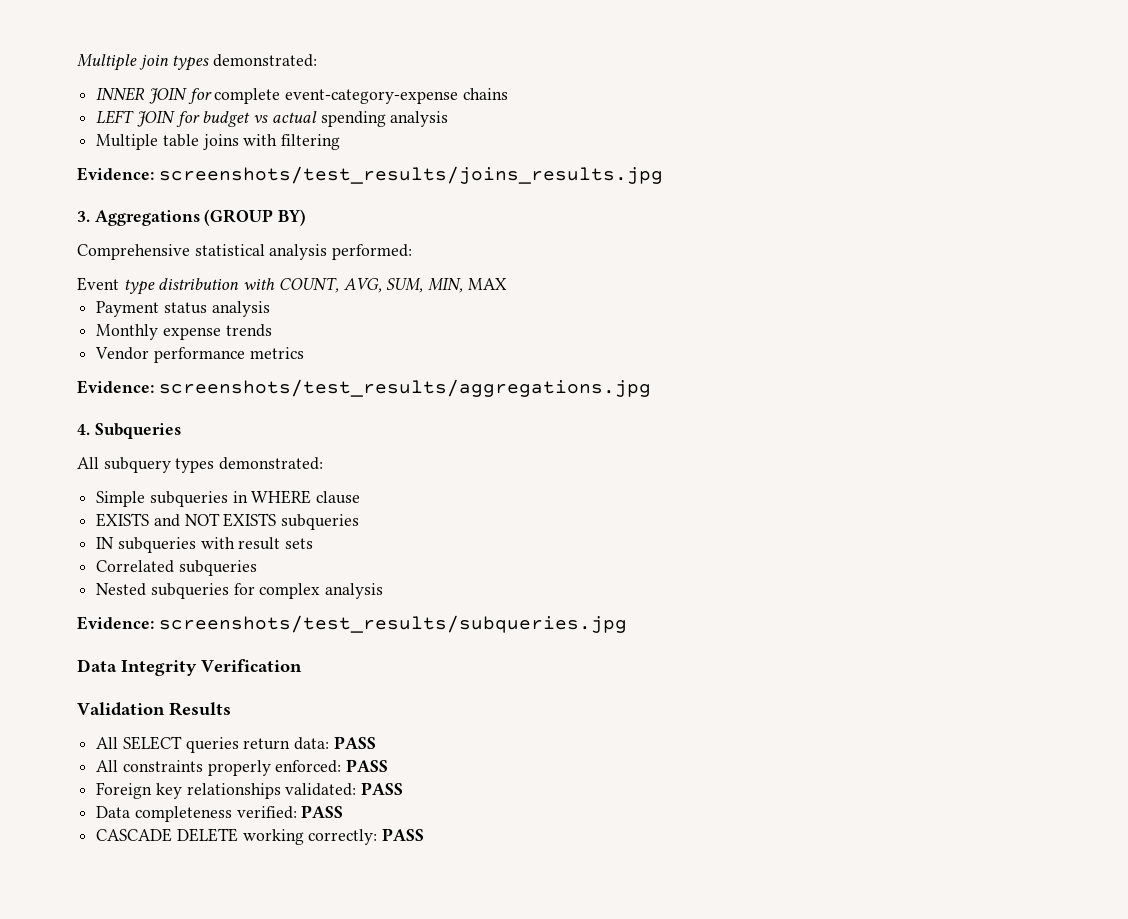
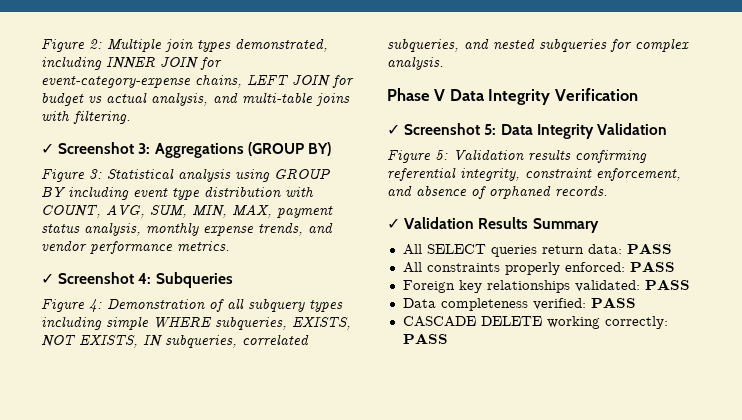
(77, 62) none -> [41,38,102,52] Figure 2:
[213,54,318,67] demonstrated: // -> [235,38,328,52] [41,56,102,70] demonstrated, including
[214,88,508,104] complete event-category-expense chains // -> [41,74,242,88] event-category-expense chains,
[320,111,449,127] [96,134,341,150] [77,166,663,184] [77,209,307,226] [77,244,413,260] [77,277,119,291] spending analysis // Multiple table joins with filtering // Evidence: screenshots/test_results/joins_results.jpg // 3. Aggregations (GROUP BY) // Comprehensive statistical analysis performed: // Event -> [151,92,350,106] [41,110,131,124] [41,142,331,158] [41,168,330,182] [41,186,168,200] analysis, and multi-table joins with filtering. // ✓ Screenshot 3: Aggregations (GROUP BY) // Figure 3: Statistical analysis using GROUP BY including event
[467,278,507,290] [96,301,270,317] [96,324,272,340] [95,347,304,363] [77,379,651,397] [77,423,181,439] [77,457,324,473] [96,490,361,507] [96,513,360,530] [96,537,314,553] [96,560,257,576] [96,583,384,599] [77,615,627,633] [77,659,302,676] MAX // Payment status analysis // Monthly expense trends // Vendor performance metrics // Evidence: screenshots/test_results/aggregations.jpg // 4. Subqueries // All subquery types demonstrated: // Simple subqueries in WHERE clause // EXISTS and NOT EXISTS subqueries // IN subqueries with result sets // Correlated subqueries // Nested subqueries for complex analysis // Evidence: screenshots/test_results/subqueries.jpg // Data Integrity Verification // -> [232,204,333,218] [41,222,333,236] [41,240,230,254] [41,272,233,288] [41,298,343,312] [41,316,351,330] [41,334,309,348] [387,38,689,52] [387,56,444,70] [387,88,638,105] [387,123,667,139] [387,149,647,163] [387,167,681,181] [387,185,608,199] [387,218,400,229] MAX, payment status analysis, monthly expense trends, and vendor performance metrics. // ✓ Screenshot 4: Subqueries // Figure 4: Demonstration of all subquery types including simple WHERE subqueries, EXISTS, NOT EXISTS, IN subqueries, correlated subqueries, and nested subqueries for complex analysis. // Phase V Data Integrity Verification // ✓ Screenshot 5: Data Integrity Validation // Figure 5: Validation results confirming referential integrity, constraint enforcement, and absence of orphaned records. // ✓
(231, 709) none -> [532,218,599,233] Summary

